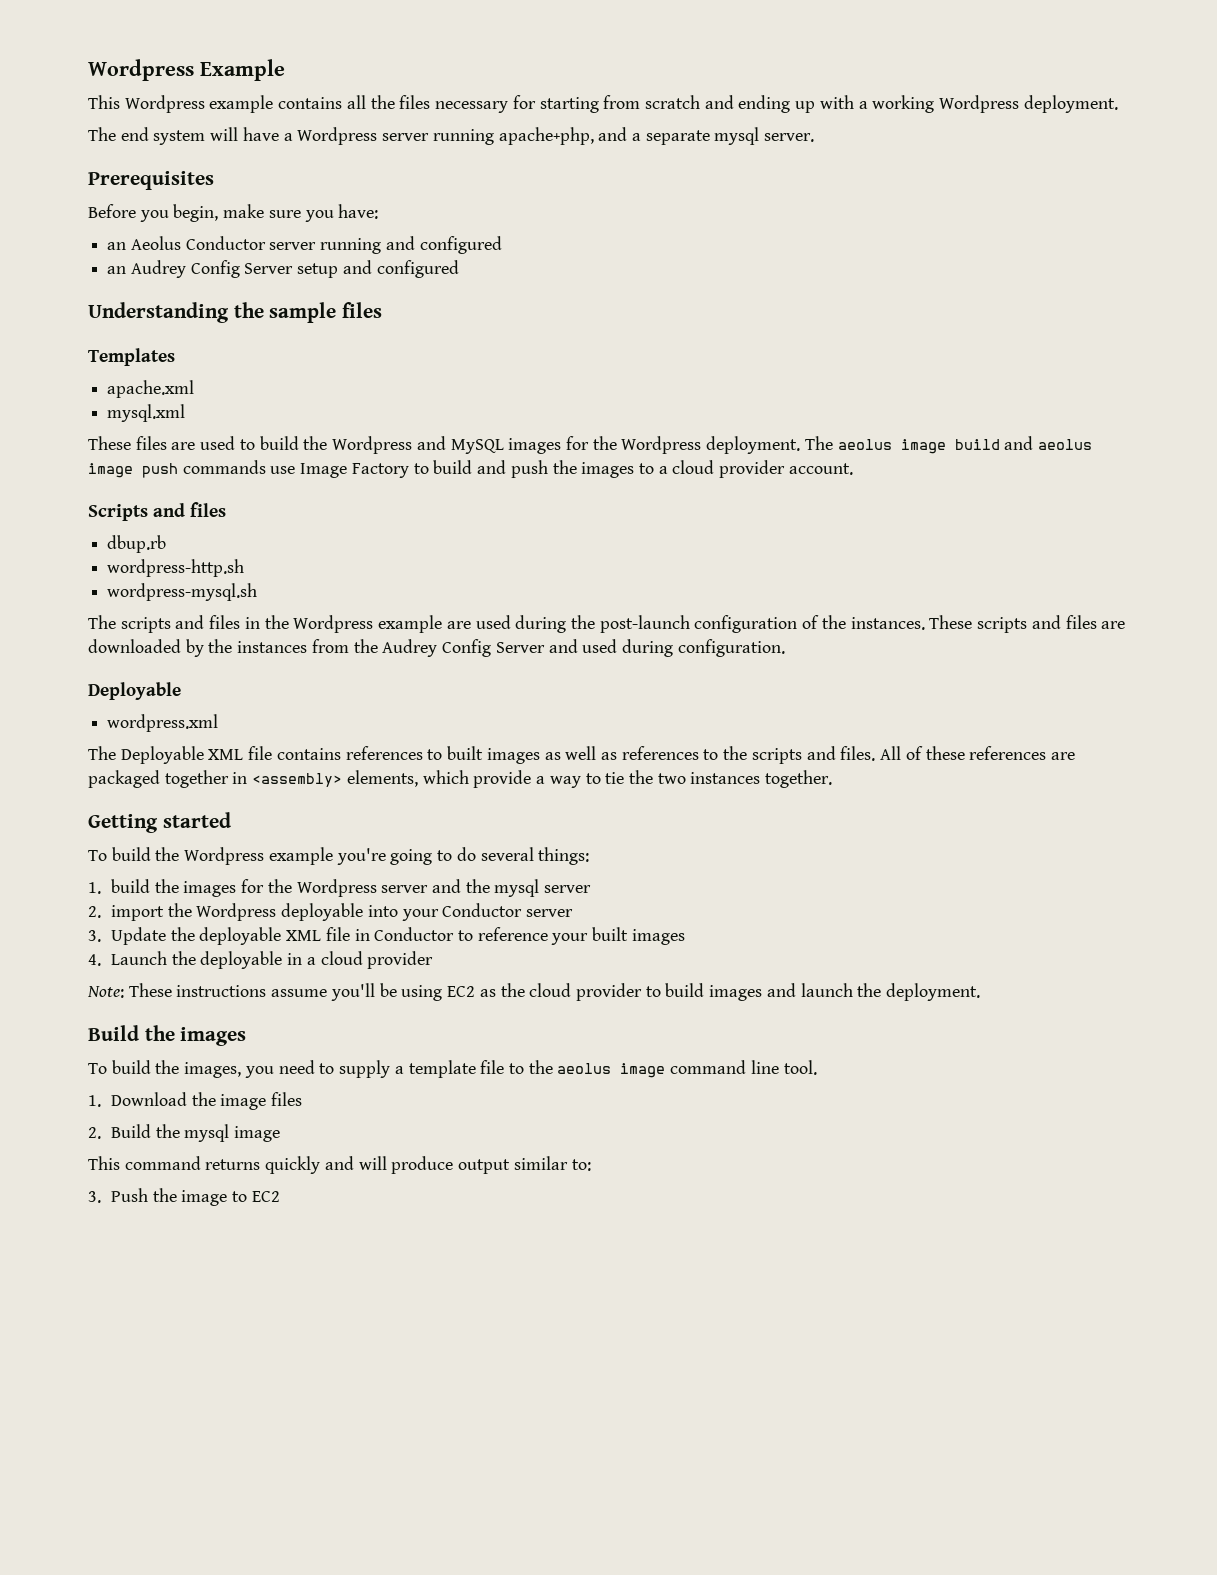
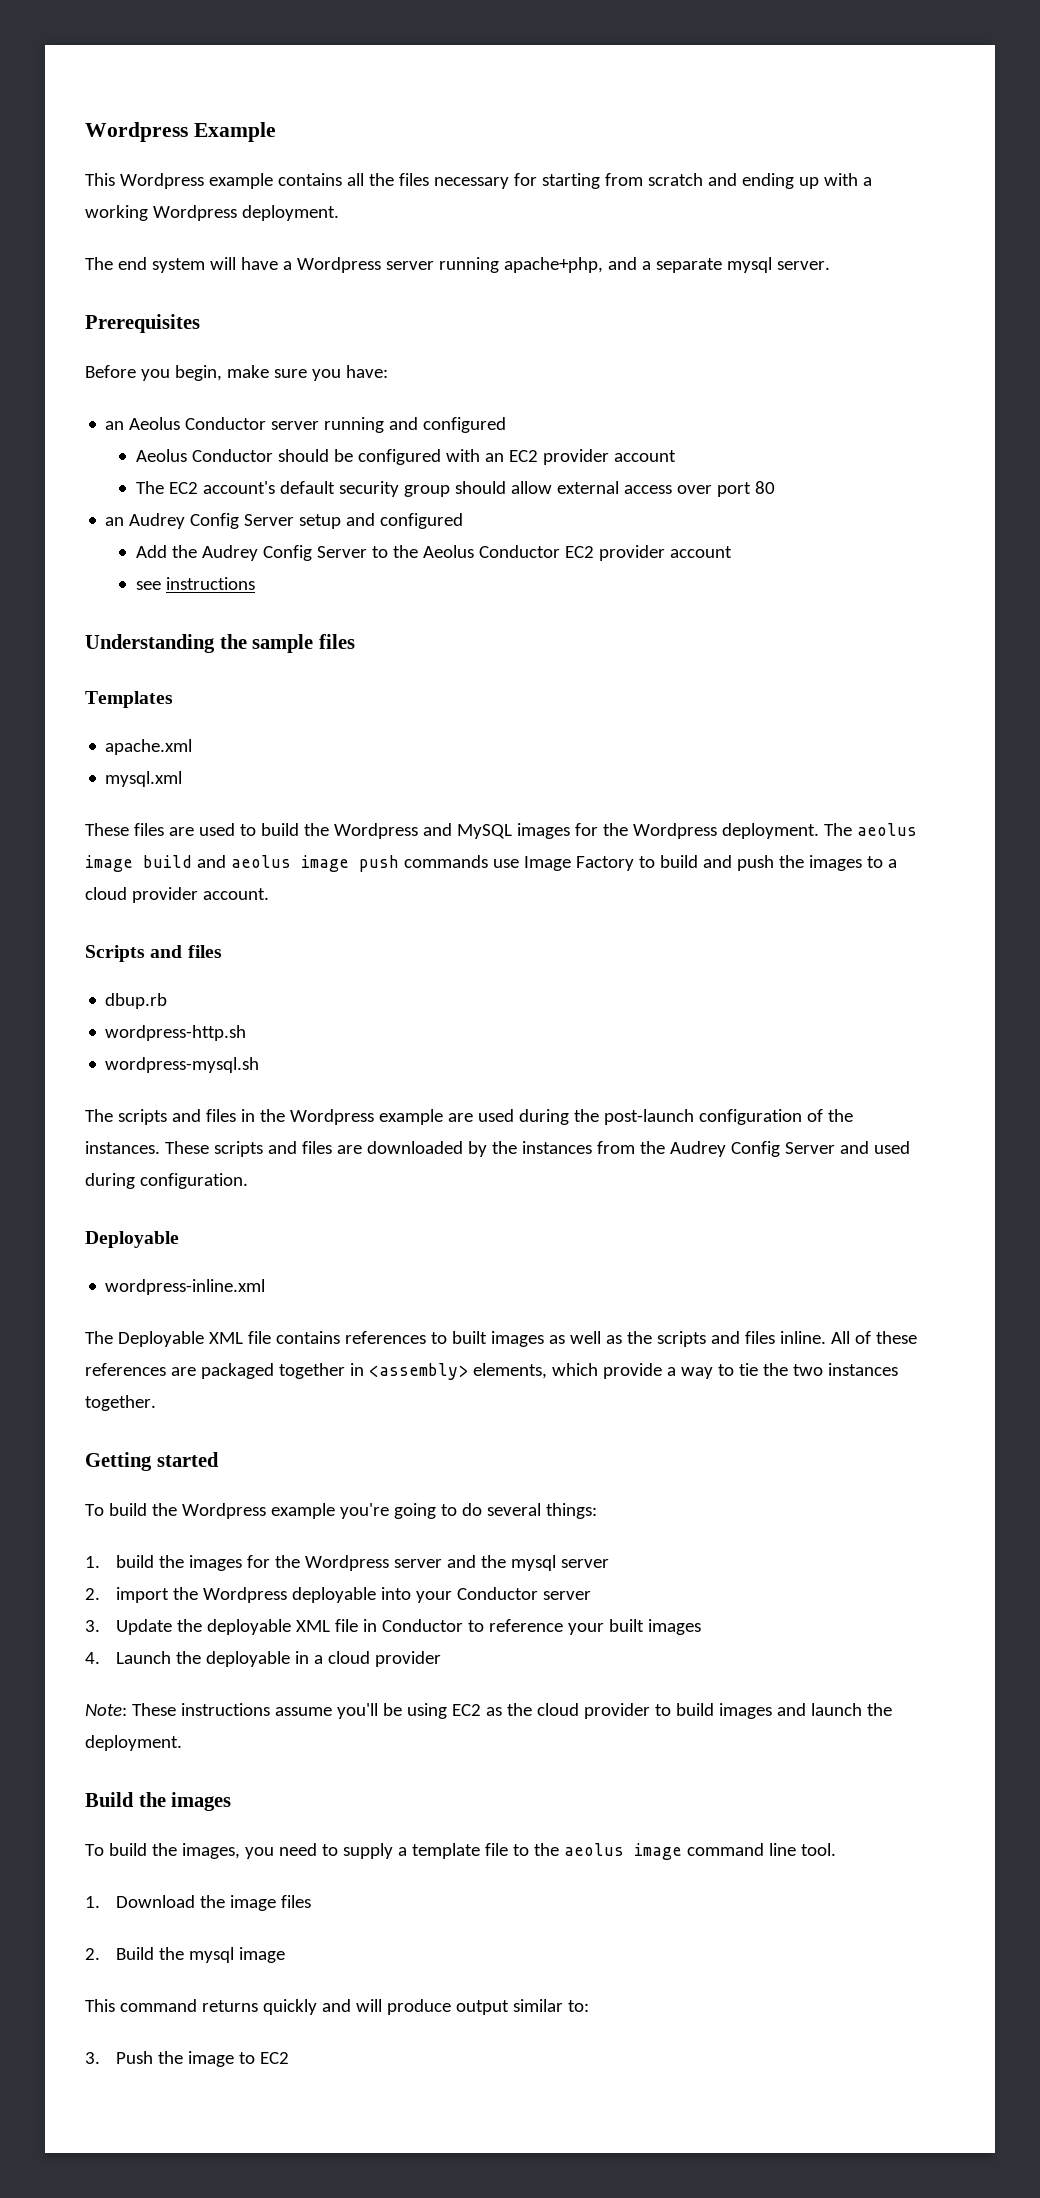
(502, 245) none -> [136,449,676,465] [136,481,775,497] // Aeolus Conductor should be configured with an EC2 provider account // The EC2 account's default security group should allow external access over port 80
(459, 269) none -> [136,545,732,561] [136,577,256,590] // Add the Audrey Config Server to the Aeolus Conductor EC2 provider account // see instructions
[107,714,219,732] wordpress.xml -> [105,1279,266,1295] wordpress-inline.xml
[621,746,719,760] references to -> (622, 1339) none
[840,746,876,761] files. -> [744,1331,826,1344] files inline.

